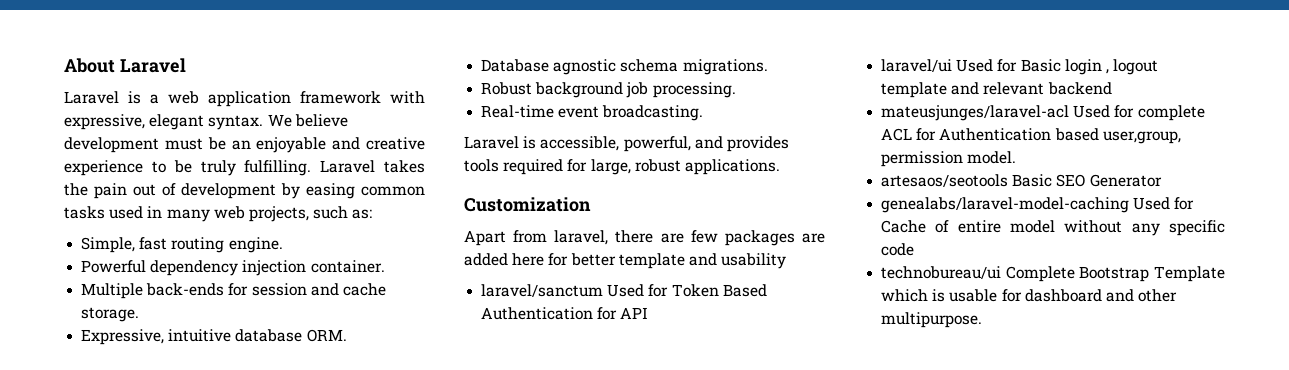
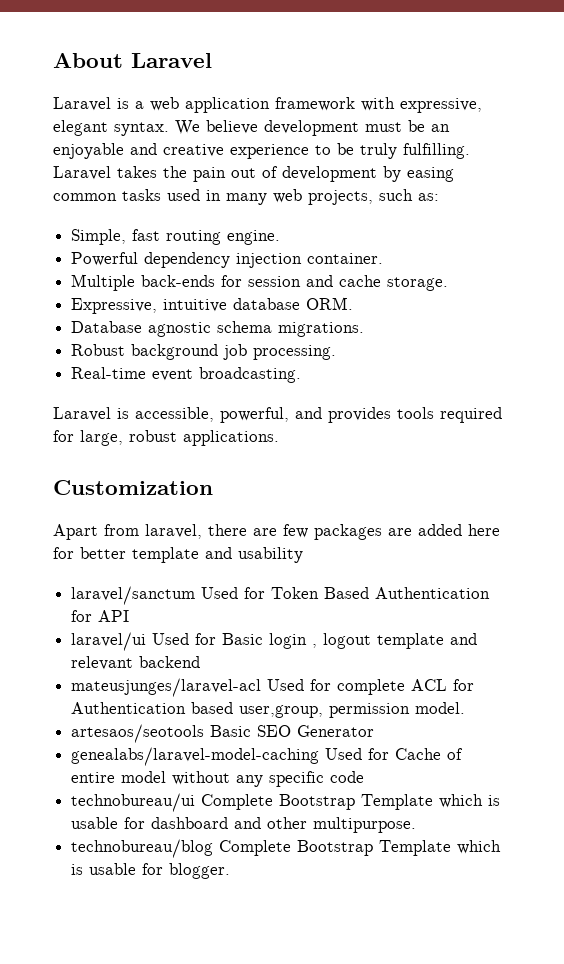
(983, 320) none -> [71,839,502,858] [71,863,231,879] // technobureau/blog Complete Bootstrap Template which is usable for blogger.

